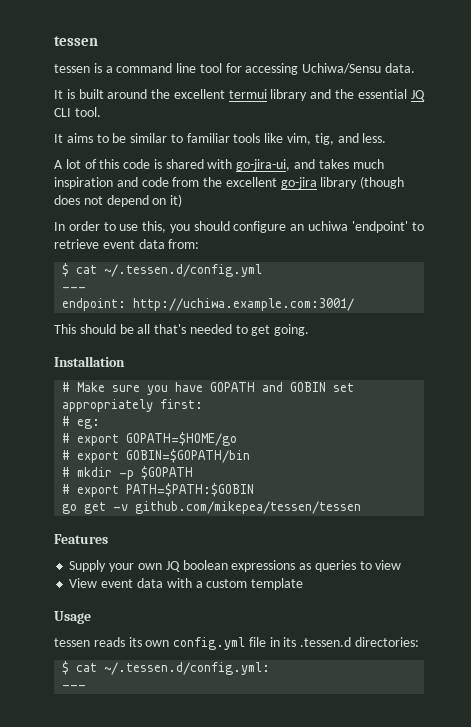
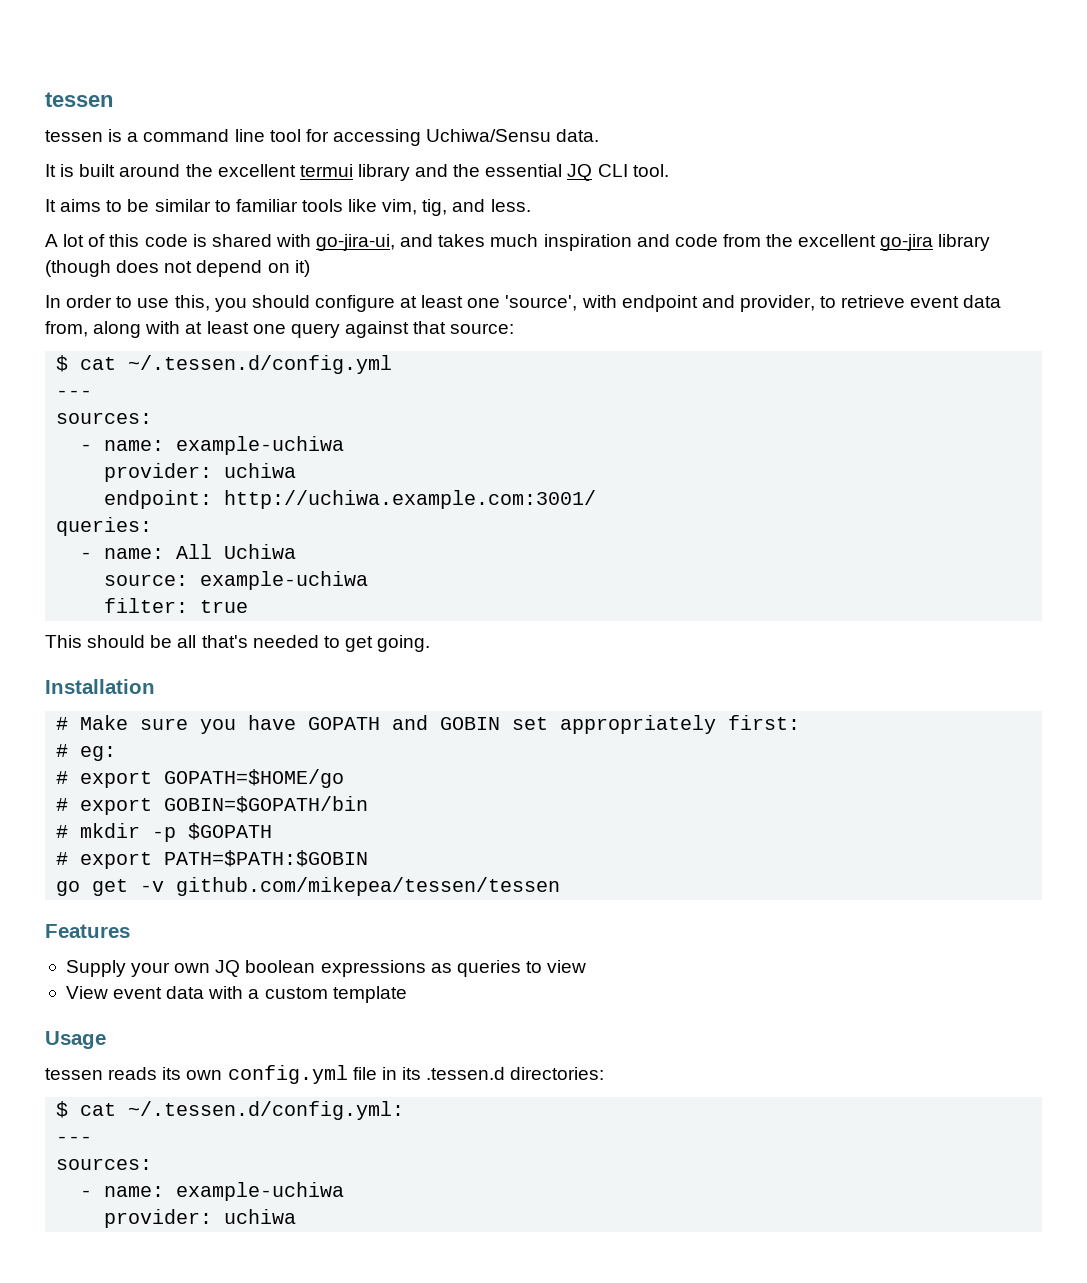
[290,221,424,233] [54,239,200,249] [62,263,263,277] [62,287,87,291] [62,298,355,311] an uchiwa 'endpoint' to retrieve event data from: // $ cat ~/.tessen.d/config.yml // --- // endpoint: http://uchiwa.example.com:3001/ -> [400,295,1002,312] [45,321,515,338] [56,355,393,374] [56,390,93,397] [56,412,153,424] [80,436,345,455] [104,463,297,482] [104,490,597,509] [56,517,153,536] [80,544,297,559] [104,571,369,590] [104,598,249,613] at least one 'source', with endpoint and provider, to retrieve event data from, along with at least one query against that source: // $ cat ~/.tessen.d/config.yml // --- // sources: // - name: example-uchiwa // provider: uchiwa // endpoint: http://uchiwa.example.com:3001/ // queries: // - name: All Uchiwa // source: example-uchiwa // filter: true
(87, 687) none -> [56,1158,153,1170] [80,1182,345,1201] [104,1209,297,1228] // sources: // - name: example-uchiwa // provider: uchiwa

